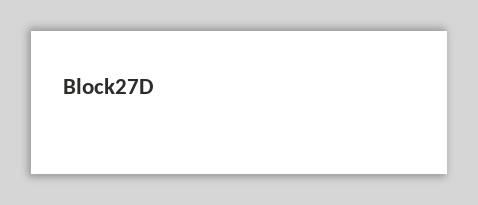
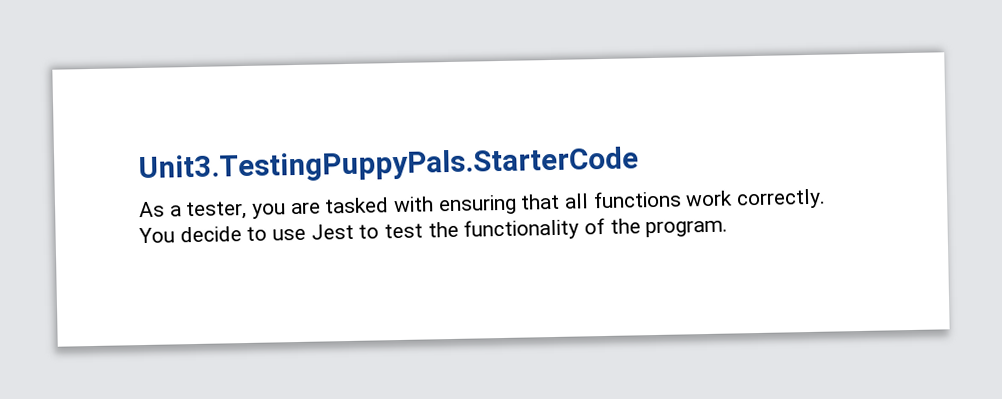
[63,78,154,94] Block27D -> [138,146,639,185] [138,188,827,221] [138,217,729,244] Unit3.TestingPuppyPals.StarterCode // As a tester, you are tasked with ensuring that all functions work correctly. You decide to use Jest to test the functionality of the program.

